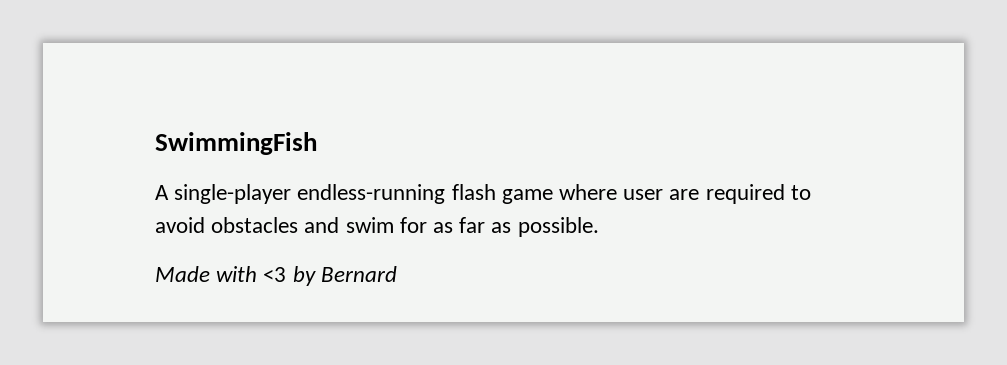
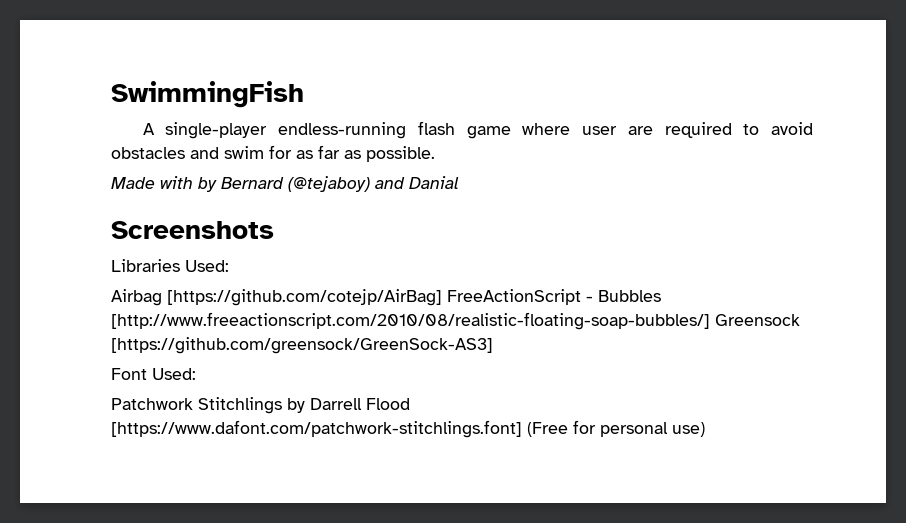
[263,267,287,282] <3 -> (193, 182) none
(397, 274) none -> [288,176,459,192] [111,221,274,239] [111,259,229,272] [111,289,661,306] [111,312,800,330] [111,337,493,354] [111,368,196,380] [111,397,410,414] [111,420,705,438] (@tejaboy) and Danial // Screenshots // Libraries Used: // Airbag [https://github.com/cotejp/AirBag] FreeActionScript - Bubbles [http://www.freeactionscript.com/2010/08/realistic-floating-soap-bubbles/] Greensock [https://github.com/greensock/GreenSock-AS3] // Font Used: // Patchwork Stitchlings by Darrell Flood [https://www.dafont.com/patchwork-stitchlings.font] (Free for personal use)

